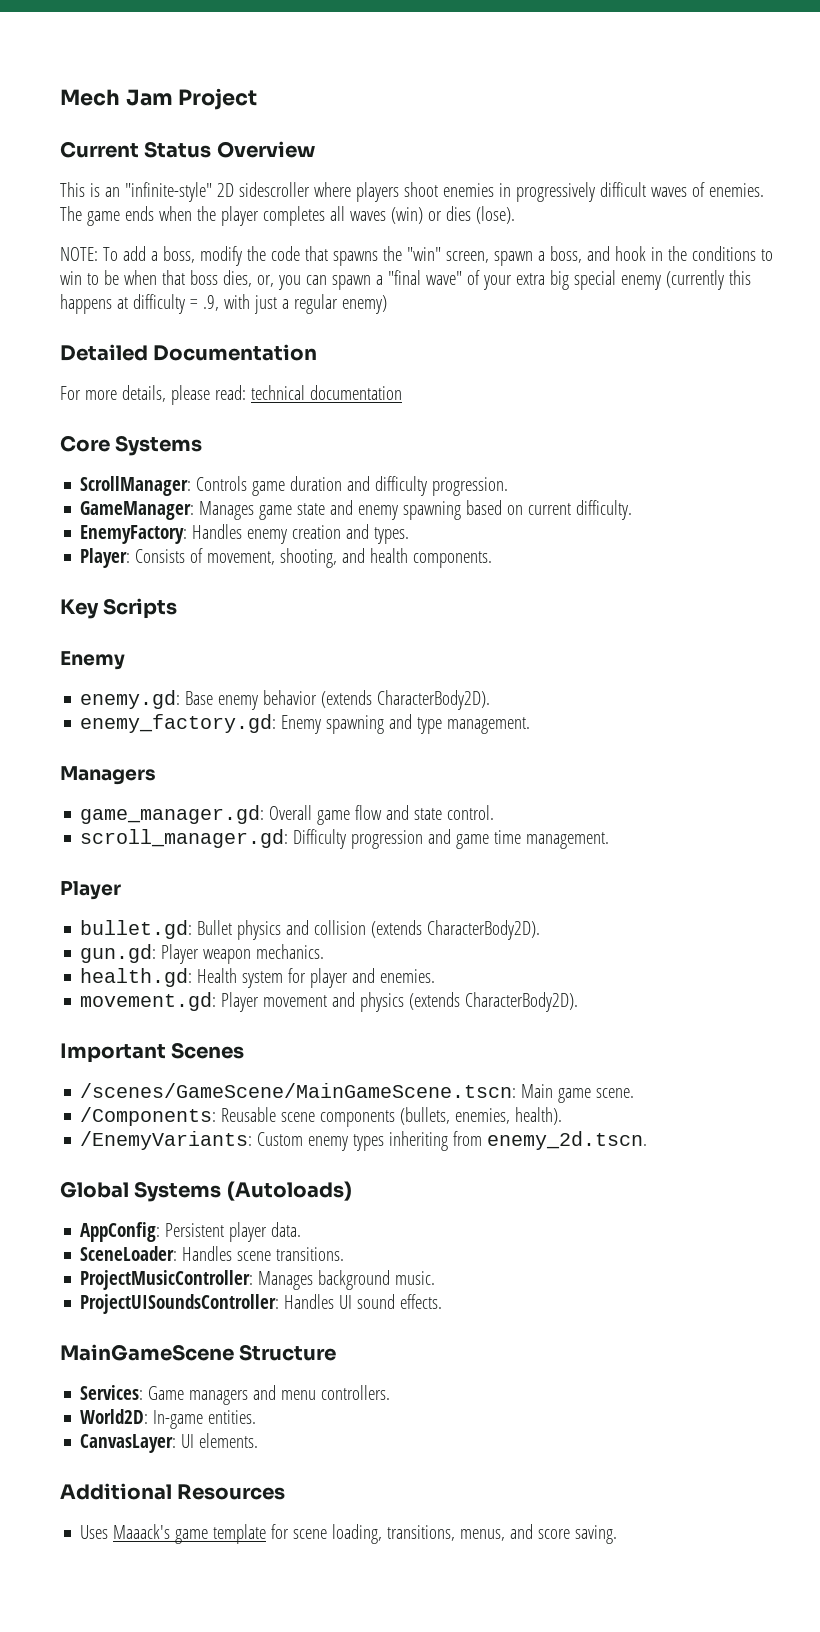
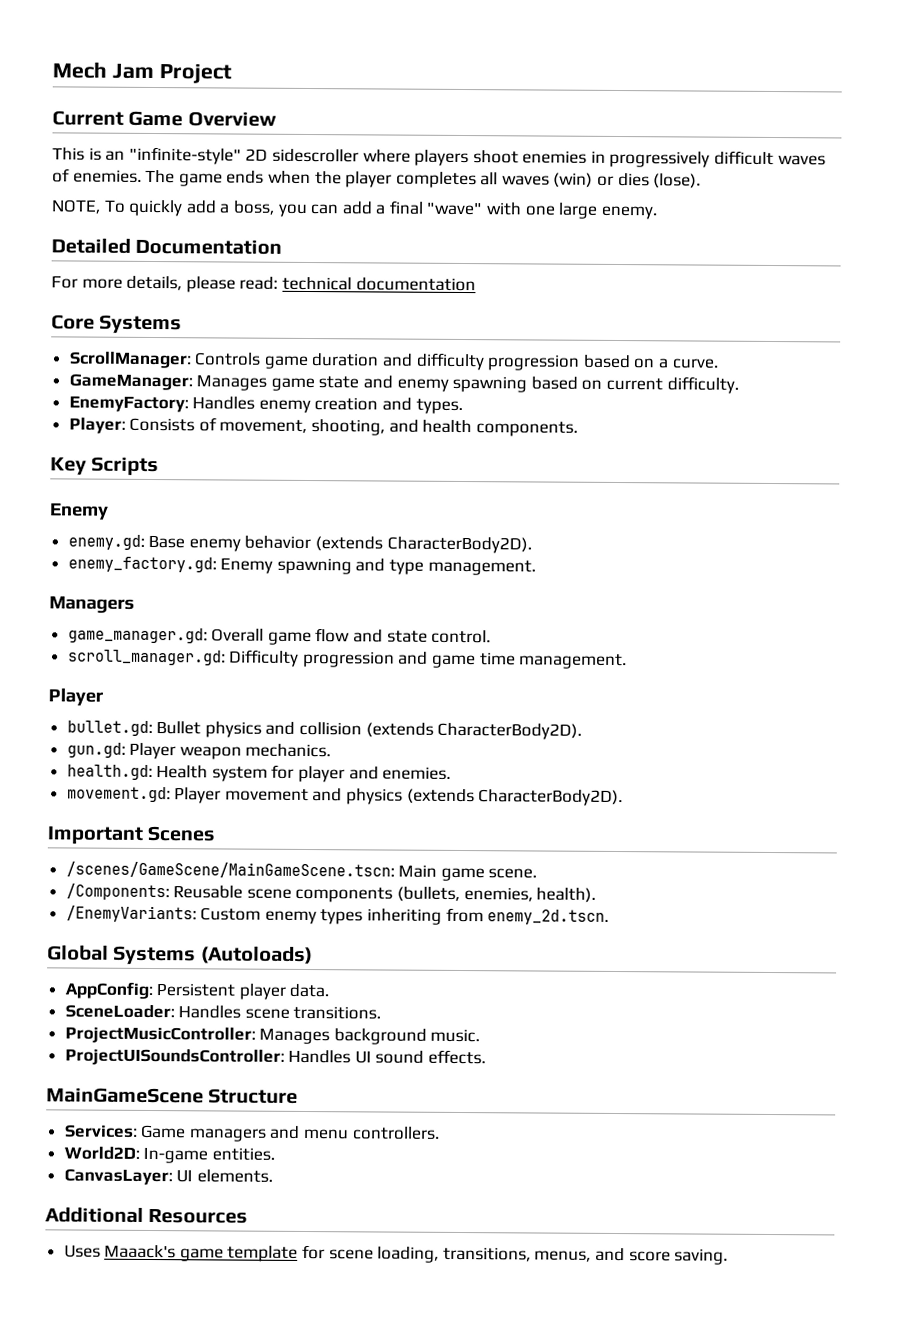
[144,141,212,158] Status -> [128,110,184,127] Game
[60,246,773,266] [60,270,751,290] [60,294,387,314] NOTE: To add a boss, modify the code that spawns the "win" screen, spawn a boss, and hook in the conditions to win to be when that boss dies, or, you can spawn a "final wave" of your extra big special enemy (currently this happens at difficulty = .9, with just a regular enemy) -> [51,199,658,220] NOTE, To quickly add a boss, you can add a final "wave" with one large enemy.
[432,477,509,496] progression. -> [487,354,719,371] progression based on a curve.

